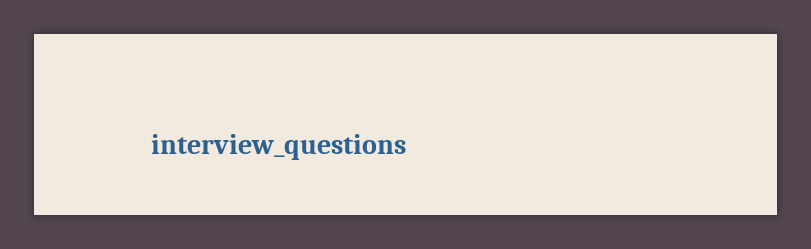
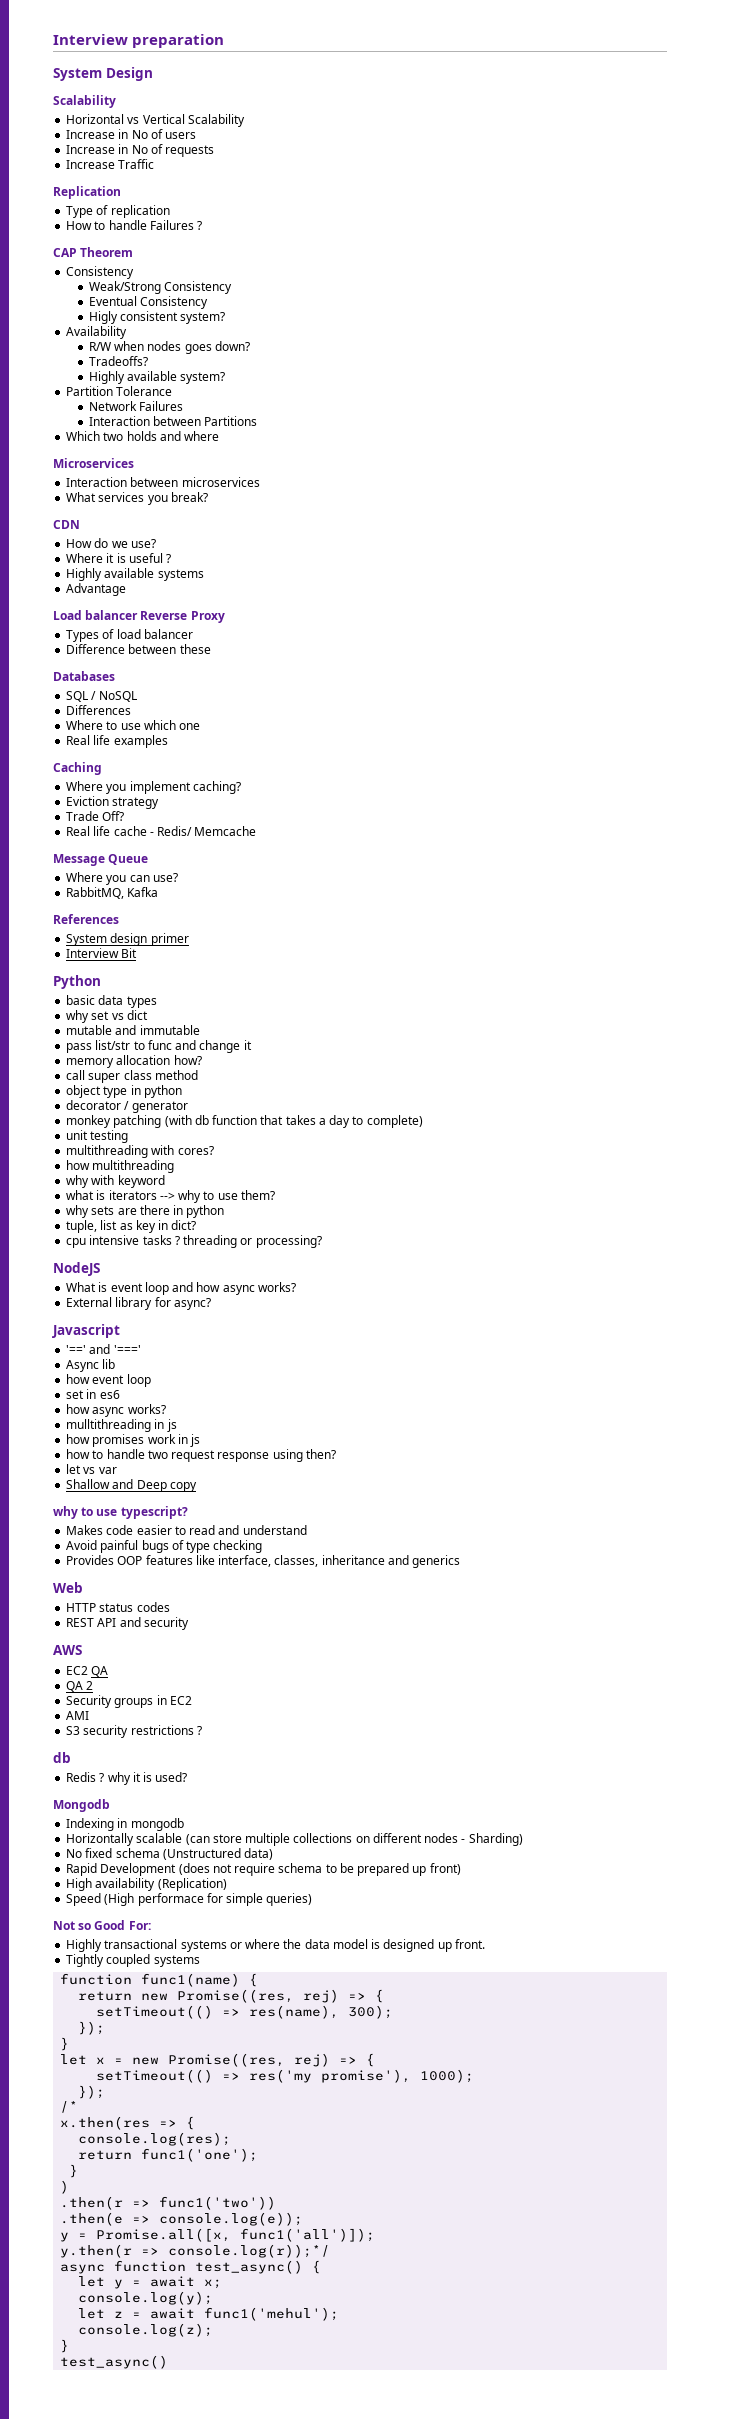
[151,134,406,160] interview_questions -> [53,34,225,48] [53,67,153,81] [53,95,116,108] [66,114,245,127] [66,129,197,139] [66,144,215,157] [66,159,155,169] [53,186,121,199] [66,205,170,218] [66,220,203,230] [53,247,134,257] [66,266,135,279] [88,281,233,294] [88,296,209,309] [88,311,226,324] [66,326,128,339] [88,341,250,354] [88,356,148,366] [88,371,226,384] [66,386,173,396] [88,401,184,411] [88,416,258,426] [66,431,220,441] [53,458,134,468] [66,477,260,487] [66,492,208,505] [53,520,80,529] [66,538,156,548] [66,553,172,563] [66,568,204,581] [66,583,127,596] [53,610,225,623] [66,629,193,642] [66,644,211,654] [53,671,115,681] [66,691,137,702] [66,705,132,715] [66,720,201,730] [66,735,168,748] [53,762,102,775] [66,781,241,794] [66,796,160,809] [66,811,125,821] [66,826,257,836] [53,854,149,866] [66,872,178,885] [66,887,159,899] [53,914,119,924] [66,933,189,946] [66,948,138,958] [53,975,101,989] [66,995,157,1008] [66,1010,148,1023] [66,1025,200,1035] [66,1040,252,1053] [66,1055,202,1068] [66,1070,198,1083] [66,1085,182,1098] [66,1100,188,1113] [66,1115,423,1128] [66,1130,129,1143] [66,1145,214,1158] [66,1160,175,1173] [66,1175,165,1188] [66,1190,275,1203] [66,1205,225,1218] [66,1220,197,1233] [66,1235,322,1248] [53,1262,100,1276] [66,1282,296,1295] [66,1297,211,1310] [52,1324,120,1338] [66,1344,141,1354] [66,1359,116,1372] [66,1374,151,1387] [66,1389,120,1399] [66,1404,166,1417] [66,1419,177,1432] [66,1434,201,1447] [66,1449,336,1462] [66,1464,117,1474] [66,1479,197,1492] [53,1506,188,1519] [66,1525,307,1535] [66,1540,263,1553] [66,1555,461,1568] [53,1582,83,1593] [66,1602,170,1612] [66,1617,189,1630] [53,1645,82,1655] [66,1666,109,1677] [66,1681,94,1692] [66,1695,192,1708] [66,1711,90,1720] [66,1725,202,1738] [53,1752,71,1763] [66,1772,188,1785] [53,1799,110,1812] [66,1818,184,1831] [66,1833,523,1846] [66,1848,274,1860] [66,1863,461,1876] [66,1878,227,1891] [66,1893,313,1906] [53,1920,151,1930] [66,1939,485,1952] [66,1954,200,1967] [60,1973,259,1987] [78,1989,385,2003] [96,2005,394,2019] [78,2021,106,2035] [60,2037,70,2051] [60,2053,376,2067] [96,2069,475,2083] [78,2085,106,2099] [60,2101,79,2113] [60,2116,196,2130] [78,2132,232,2146] [78,2148,259,2162] [69,2164,79,2178] [60,2180,70,2194] [60,2196,277,2210] [60,2212,304,2226] [60,2228,376,2242] [60,2244,331,2258] [60,2260,322,2274] [78,2276,223,2289] [78,2291,214,2305] [78,2307,340,2321] [78,2323,214,2337] [60,2339,70,2353] [60,2355,169,2369] Interview preparation // System Design // Scalability // Horizontal vs Vertical Scalability // Increase in No of users // Increase in No of requests // Increase Traffic // Replication // Type of replication // How to handle Failures ? // CAP Theorem // Consistency // Weak/Strong Consistency // Eventual Consistency // Higly consistent system? // Availability // R/W when nodes goes down? // Tradeoffs? // Highly available system? // Partition Tolerance // Network Failures // Interaction between Partitions // Which two holds and where // Microservices // Interaction between microservices // What services you break? // CDN // How do we use? // Where it is useful ? // Highly available systems // Advantage // Load balancer Reverse Proxy // Types of load balancer // Difference between these // Databases // SQL / NoSQL // Differences // Where to use which one // Real life examples // Caching // Where you implement caching? // Eviction strategy // Trade Off? // Real life cache - Redis/ Memcache // Message Queue // Where you can use? // RabbitMQ, Kafka // References // System design primer // Interview Bit // Python // basic data types // why set vs dict // mutable and immutable // pass list/str to func and change it // memory allocation how? // call super class method // object type in python // decorator / generator // monkey patching (with db function that takes a day to complete) // unit testing // multithreading with cores? // how multithreading // why with keyword // what is iterators --> why to use them? // why sets are there in python // tuple, list as key in dict? // cpu intensive tasks ? threading or processing? // NodeJS // What is event loop and how async works? // External library for async? // Javascript // '==' and '===' // Async lib // how event loop // set in es6 // how async works? // mulltithreading in js // how promises work in js // how to handle two request response using then? // let vs var // Shallow and Deep copy // why to use typescript? // Makes code easier to read and understand // Avoid painful bugs of type checking // Provides OOP features like interface, classes, inheritance and generics // Web // HTTP status codes // REST API and security // AWS // EC2 QA // QA 2 // Security groups in EC2 // AMI // S3 security restrictions ? // db // Redis ? why it is used? // Mongodb // Indexing in mongodb // Horizontally scalable (can store multiple collections on different nodes - Sharding) // No fixed schema (Unstructured data) // Rapid Development (does not require schema to be prepared up front) // High availability (Replication) // Speed (High performace for simple queries) // Not so Good For: // Highly transactional systems or where the data model is designed up front. // Tightly coupled systems // function func1(name) { // return new Promise((res, rej) => { // setTimeout(() => res(name), 300); // }); // } // let x = new Promise((res, rej) => { // setTimeout(() => res('my promise'), 1000); // }); // /* // x.then(res => { // console.log(res); // return func1('one'); // } // ) // .then(r => func1('two')) // .then(e => console.log(e)); // y = Promise.all([x, func1('all')]); // y.then(r => console.log(r));*/ // async function test_async() { // let y = await x; // console.log(y); // let z = await func1('mehul'); // console.log(z); // } // test_async()

